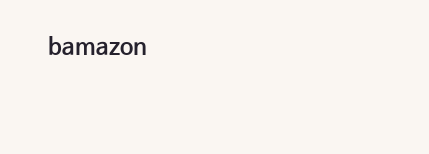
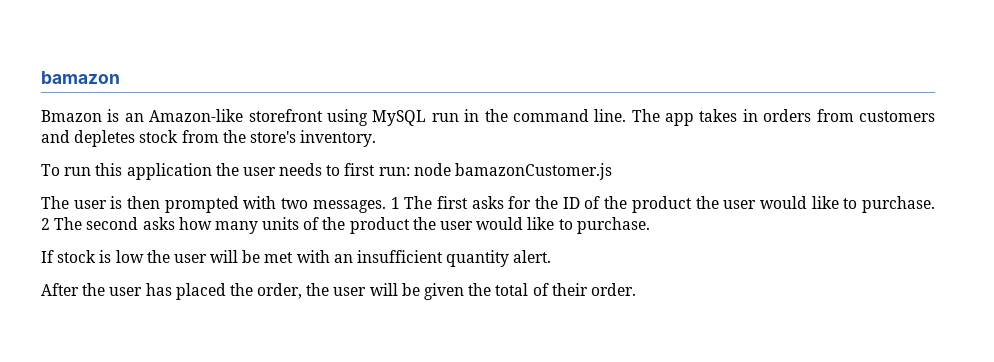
(147, 45) none -> [41,109,936,126] [41,130,377,147] [41,163,613,180] [41,196,935,213] [41,217,650,234] [41,250,552,267] [41,283,636,300] // Bmazon is an Amazon-like storefront using MySQL run in the command line. The app takes in orders from customers and depletes stock from the store's inventory. // To run this application the user needs to first run: node bamazonCustomer.js // The user is then prompted with two messages. 1 The first asks for the ID of the product the user would like to purchase. 2 The second asks how many units of the product the user would like to purchase. // If stock is low the user will be met with an insufficient quantity alert. // After the user has placed the order, the user will be given the total of their order.

